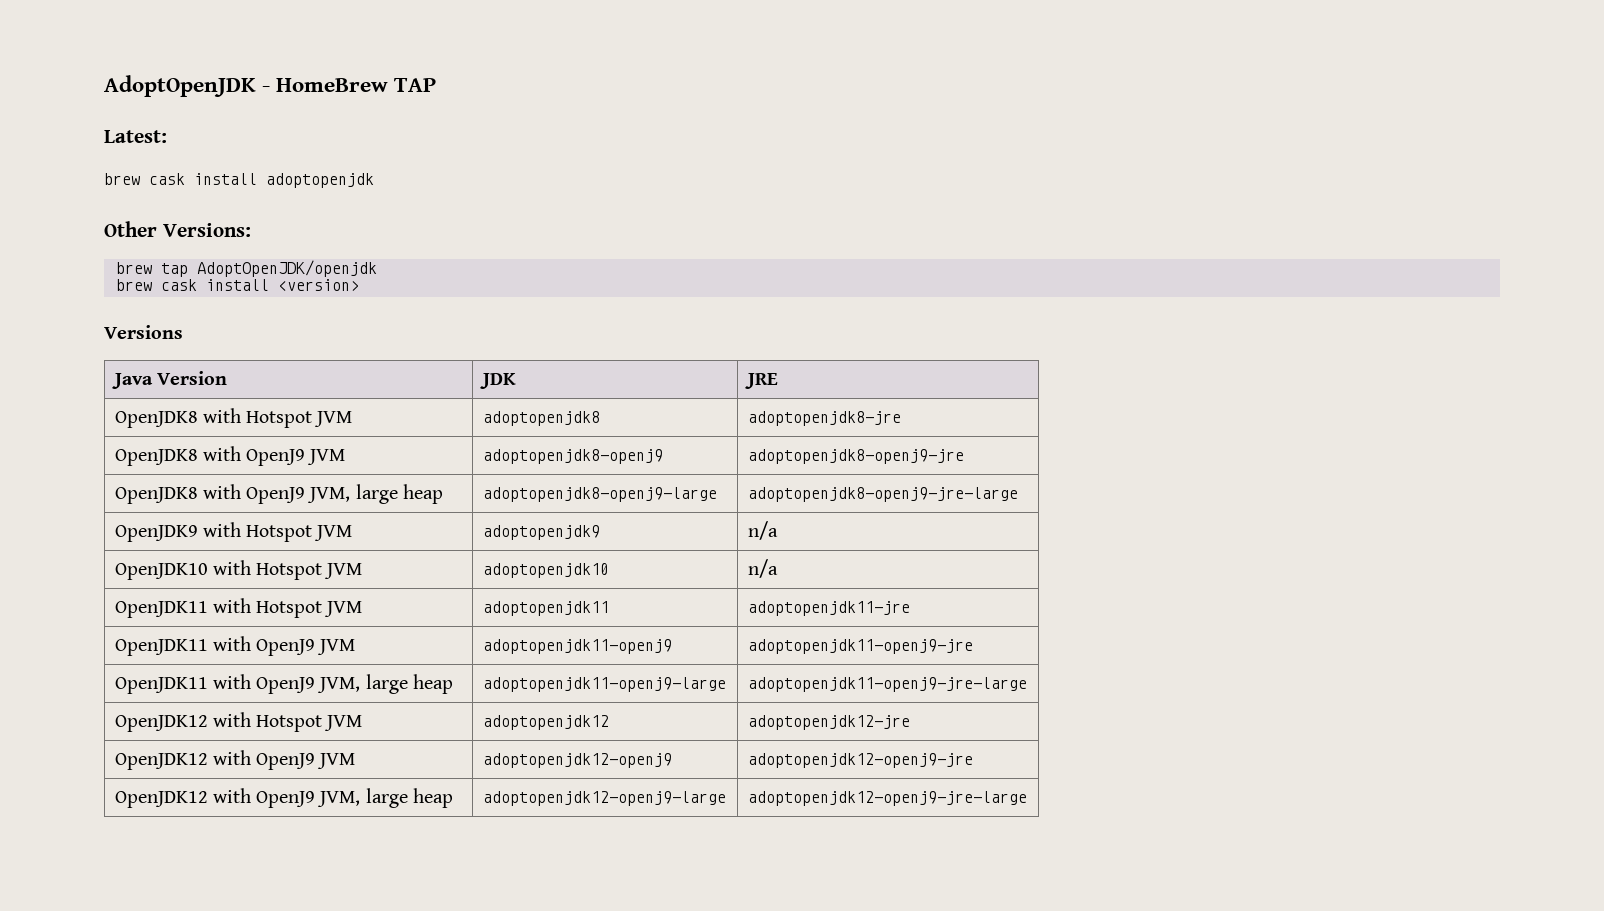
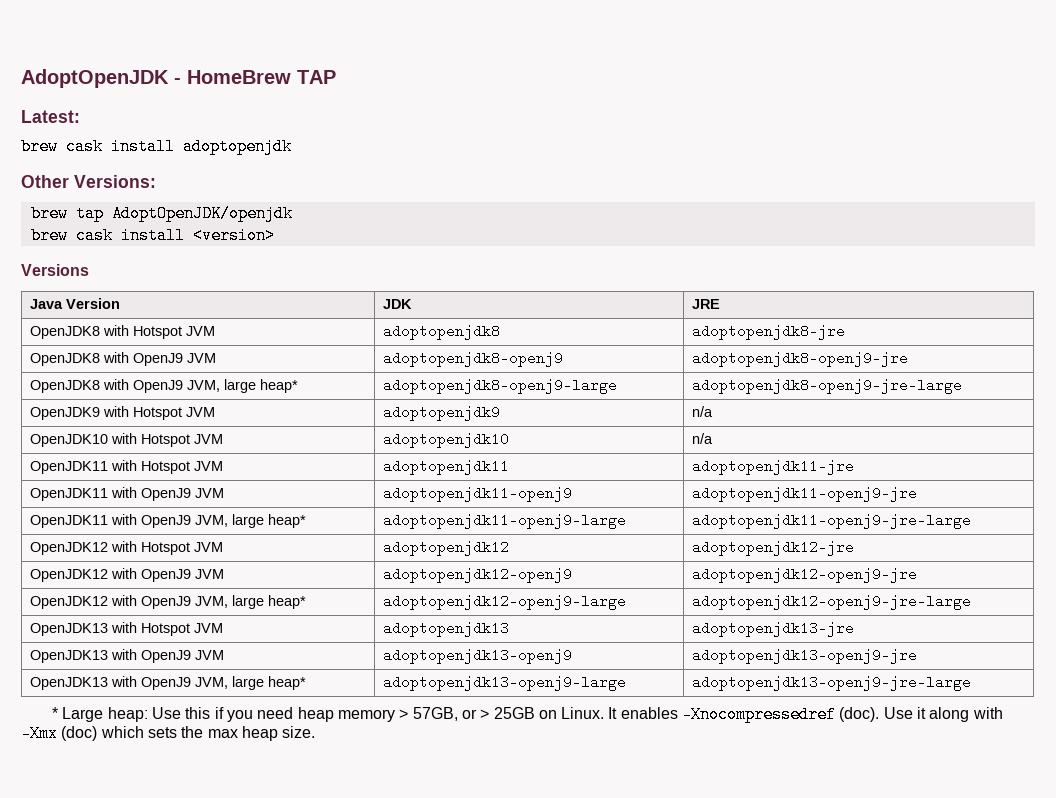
[402,484,443,504] heap -> [260,379,299,393] heap*
[412,674,453,694] heap -> [268,514,307,528] heap*
[412,788,453,808] heap -> [268,595,307,609] heap*
(1027, 798) none -> [30,622,224,636] [383,621,510,637] [692,621,855,637] [30,649,225,663] [383,648,573,664] [692,648,918,664] [30,676,307,690] [383,675,627,691] [692,675,972,691] [52,706,1003,723] [21,725,316,742] // OpenJDK13 with Hotspot JVM | adoptopenjdk13 | adoptopenjdk13-jre // OpenJDK13 with OpenJ9 JVM | adoptopenjdk13-openj9 | adoptopenjdk13-openj9-jre // OpenJDK13 with OpenJ9 JVM, large heap* | adoptopenjdk13-openj9-large | adoptopenjdk13-openj9-jre-large // * Large heap: Use this if you need heap memory > 57GB, or > 25GB on Linux. It enables -Xnocompressedref (doc). Use it along with -Xmx (doc) which sets the max heap size.

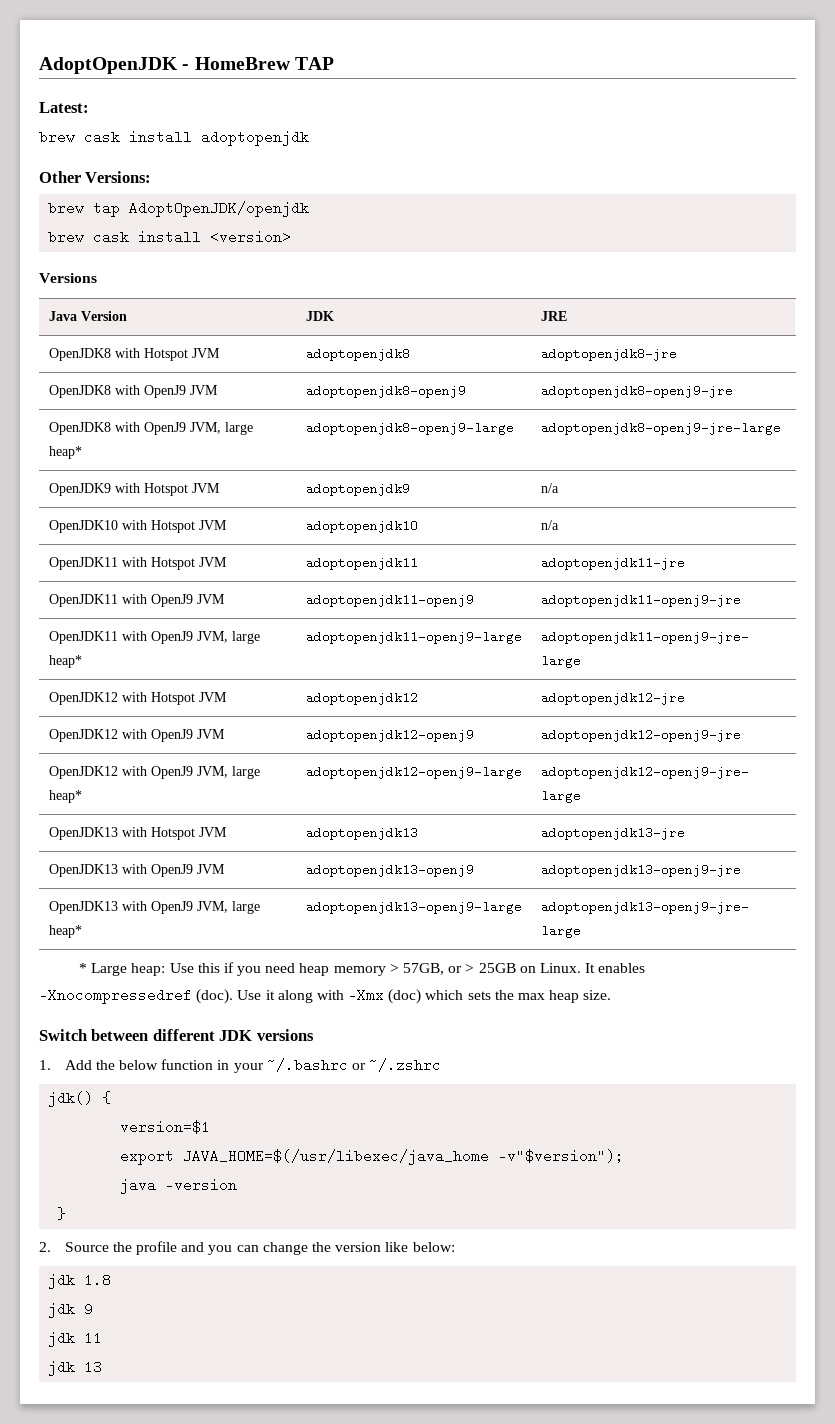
(316, 732) none -> [39,1029,314,1041] [39,1058,442,1073] [48,1091,112,1107] [120,1120,211,1134] [120,1149,625,1165] [120,1178,238,1194] [57,1207,67,1220] [39,1241,455,1255] [48,1273,112,1289] [48,1302,94,1318] [48,1331,103,1347] [48,1360,103,1376] // Switch between different JDK versions // 1. Add the below function in your ~/.bashrc or ~/.zshrc // jdk() { // version=$1 // export JAVA_HOME=$(/usr/libexec/java_home -v"$version"); // java -version // } // 2. Source the profile and you can change the version like below: // jdk 1.8 // jdk 9 // jdk 11 // jdk 13

